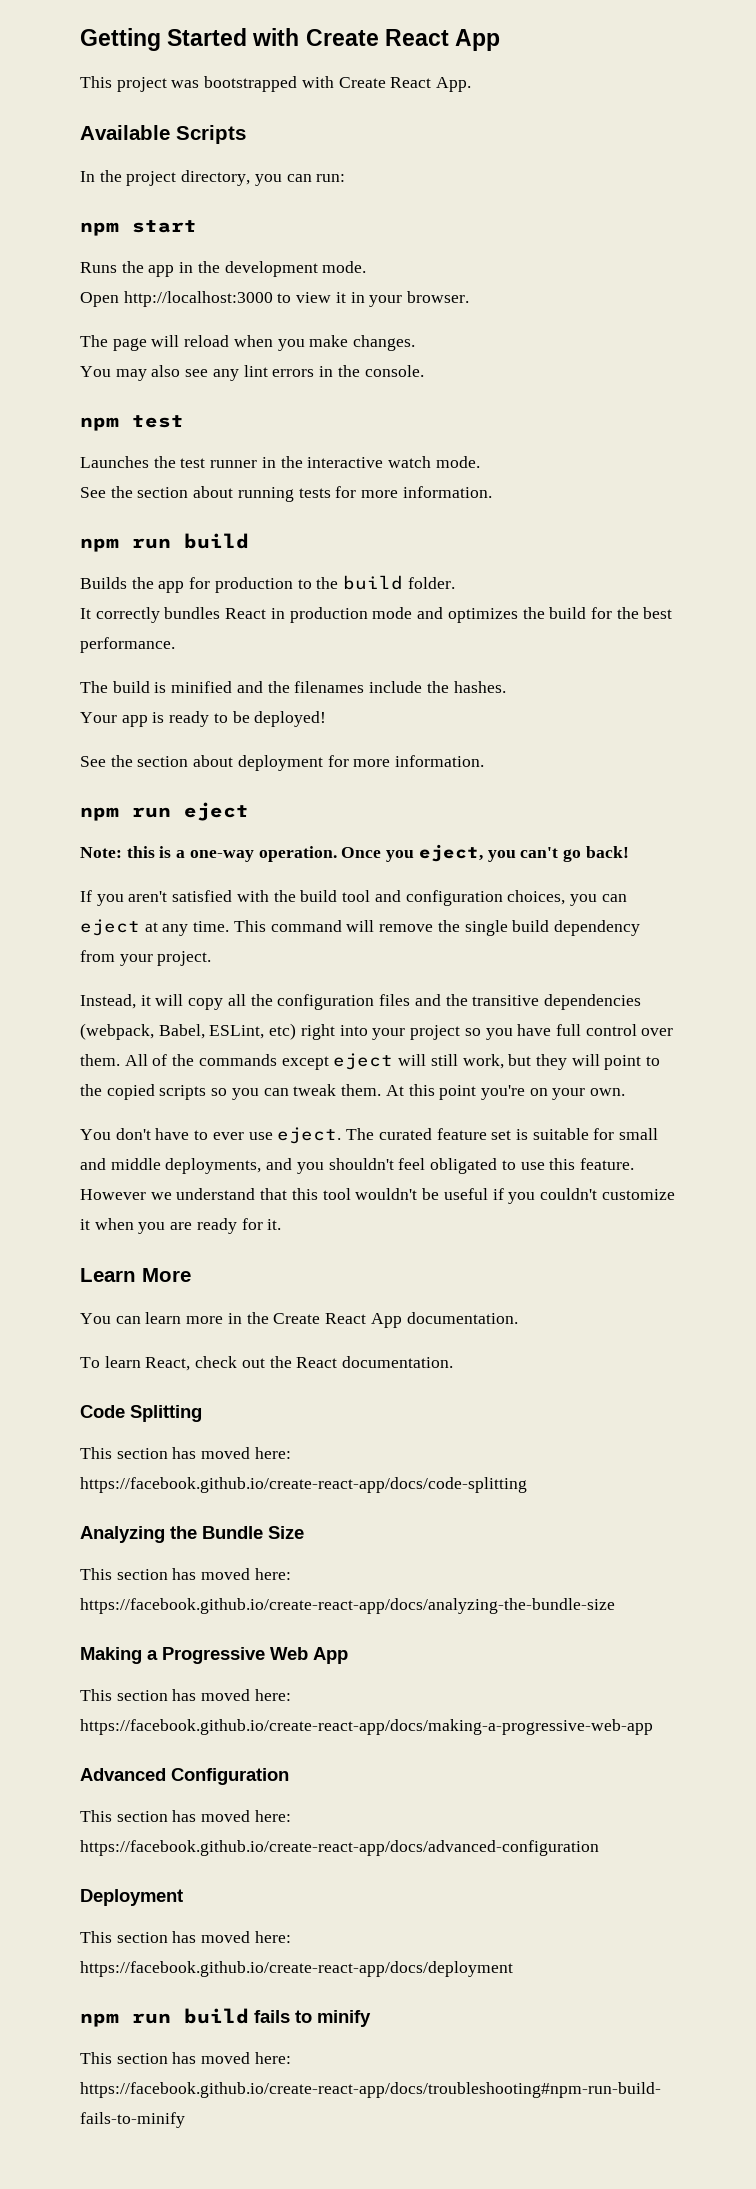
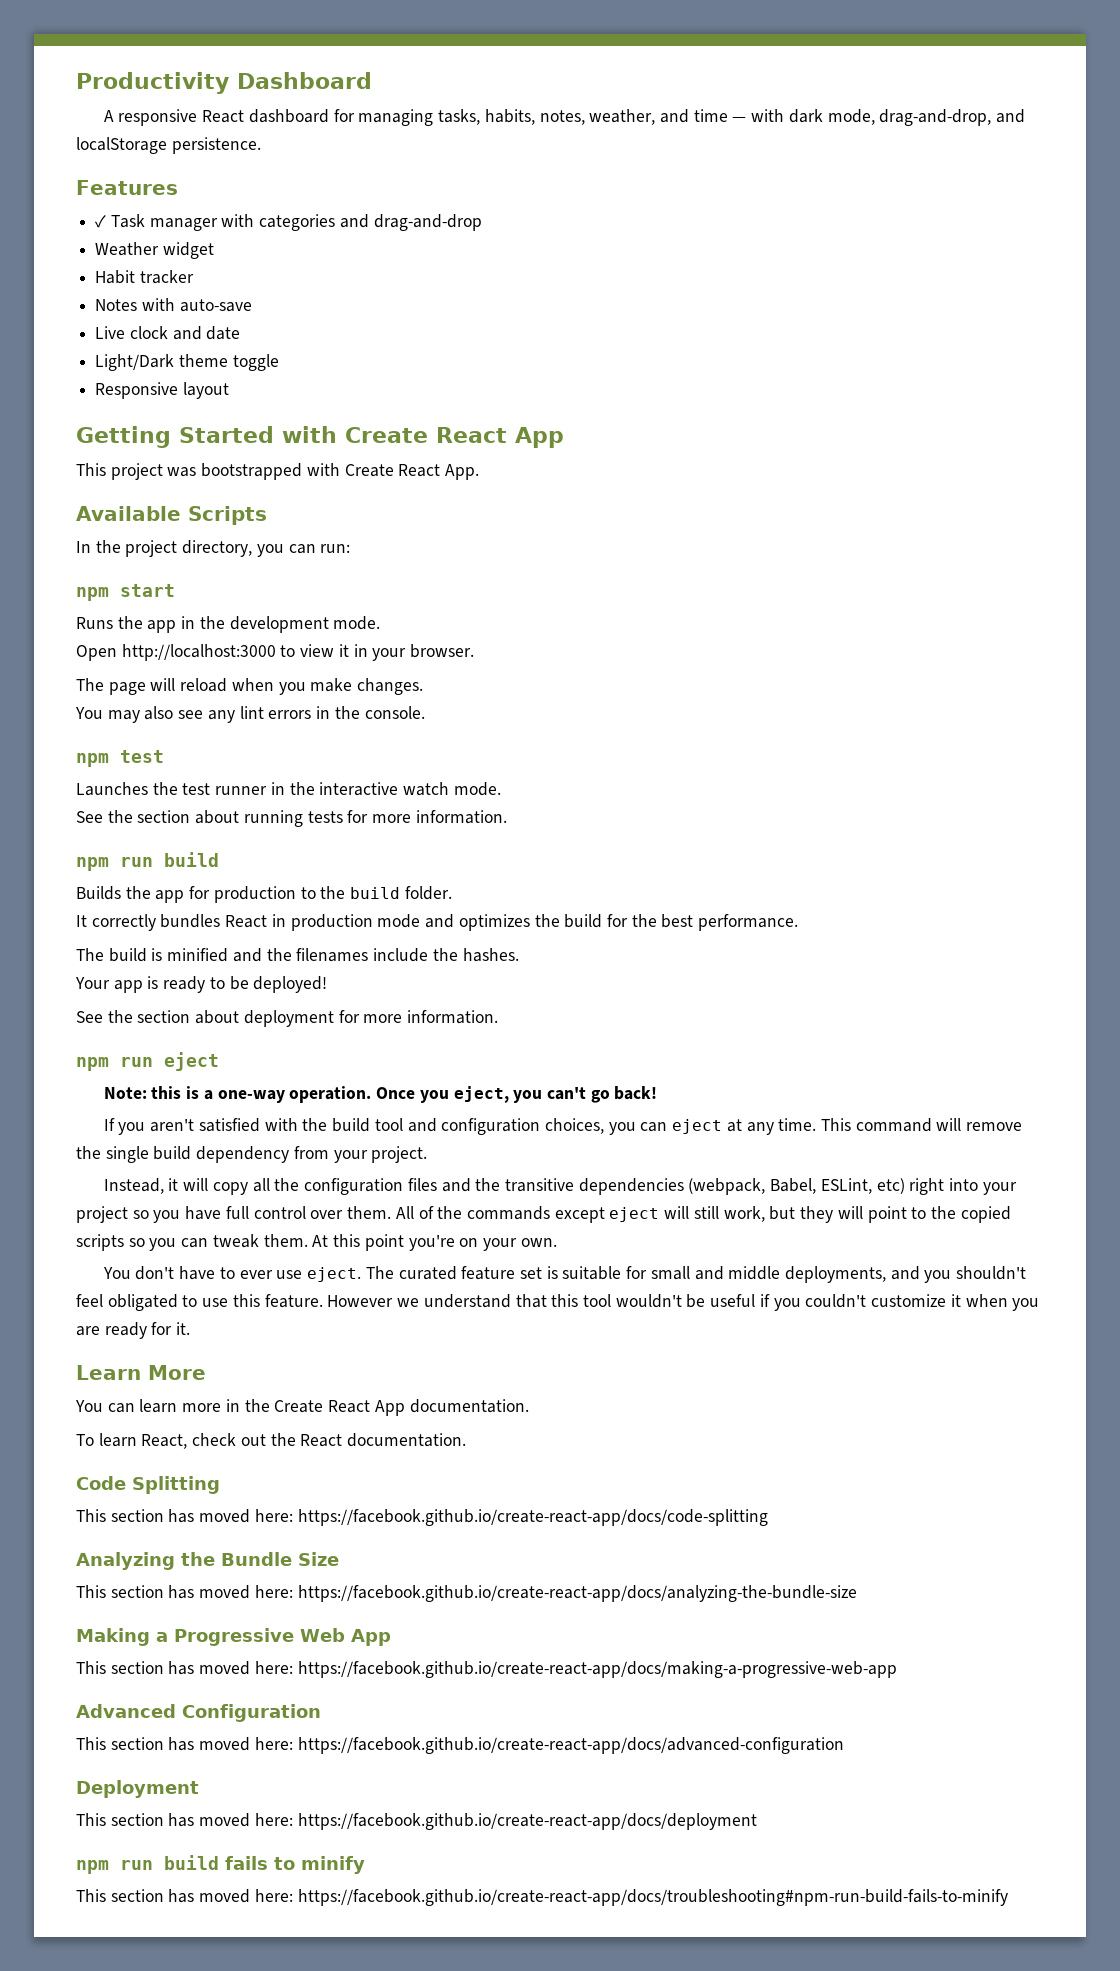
(80, 39) none -> [76,72,372,94] [103,109,1026,126] [76,137,261,154] [76,180,178,195] [95,214,482,231] [95,242,214,259] [95,270,194,284] [95,298,252,312] [95,326,241,340] [95,354,279,371] [95,382,229,399] Productivity Dashboard // A responsive React dashboard for managing tasks, habits, notes, weather, and time — with dark mode, drag-and-drop, and localStorage persistence. // Features // ✓ Task manager with categories and drag-and-drop // Weather widget // Habit tracker // Notes with auto-save // Live clock and date // Light/Dark theme toggle // Responsive layout //

